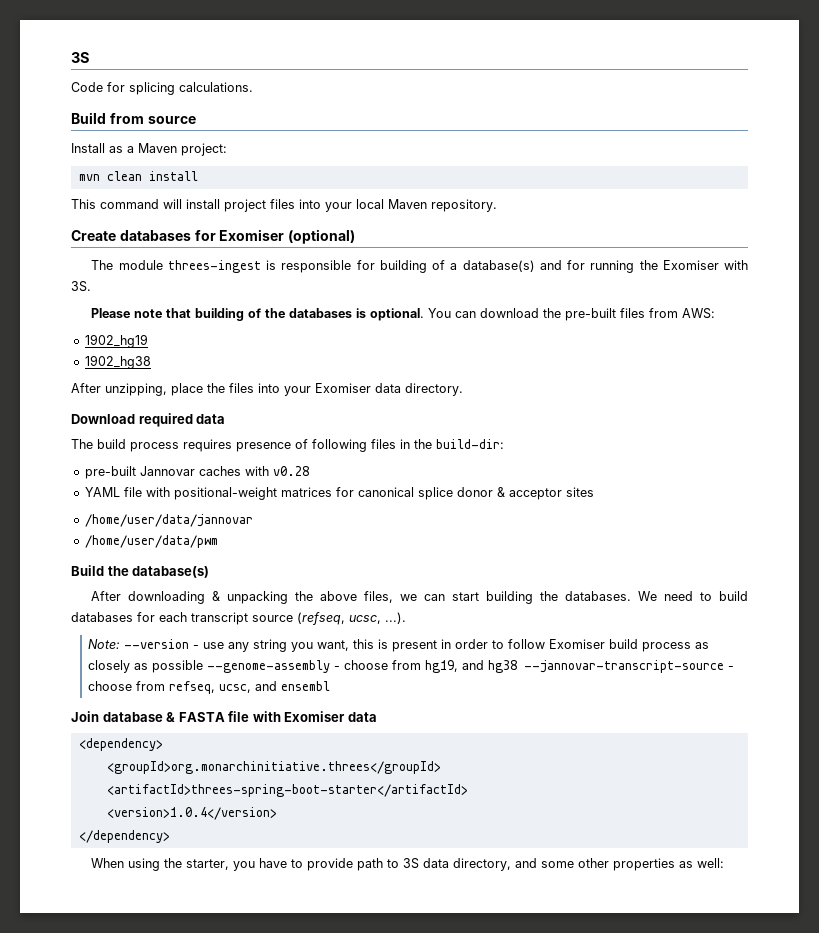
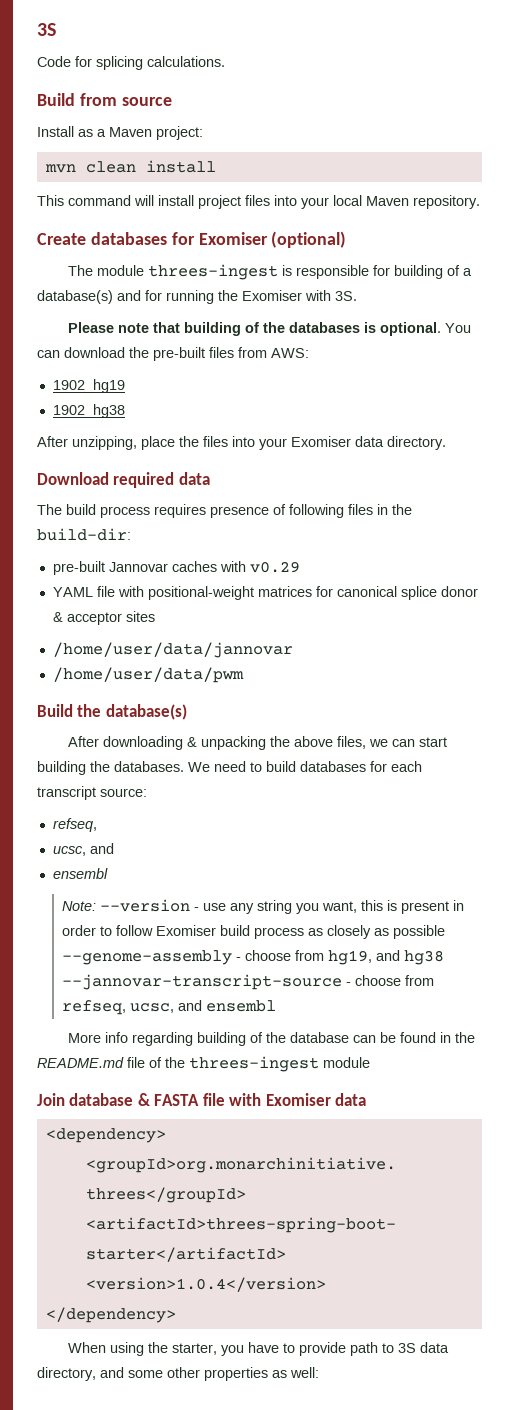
[272,466,309,476] v0.28 -> [249,561,300,573] v0.29
[252,612,406,625] source (refseq, ucsc, ...). -> [100,788,147,797] [52,818,97,832] [52,843,114,856] [52,868,108,879] source: // refseq, // ucsc, and // ensembl
(331, 686) none -> [68,1032,476,1046] [37,1056,370,1072] // More info regarding building of the database can be found in the README.md file of the threes-ingest module

